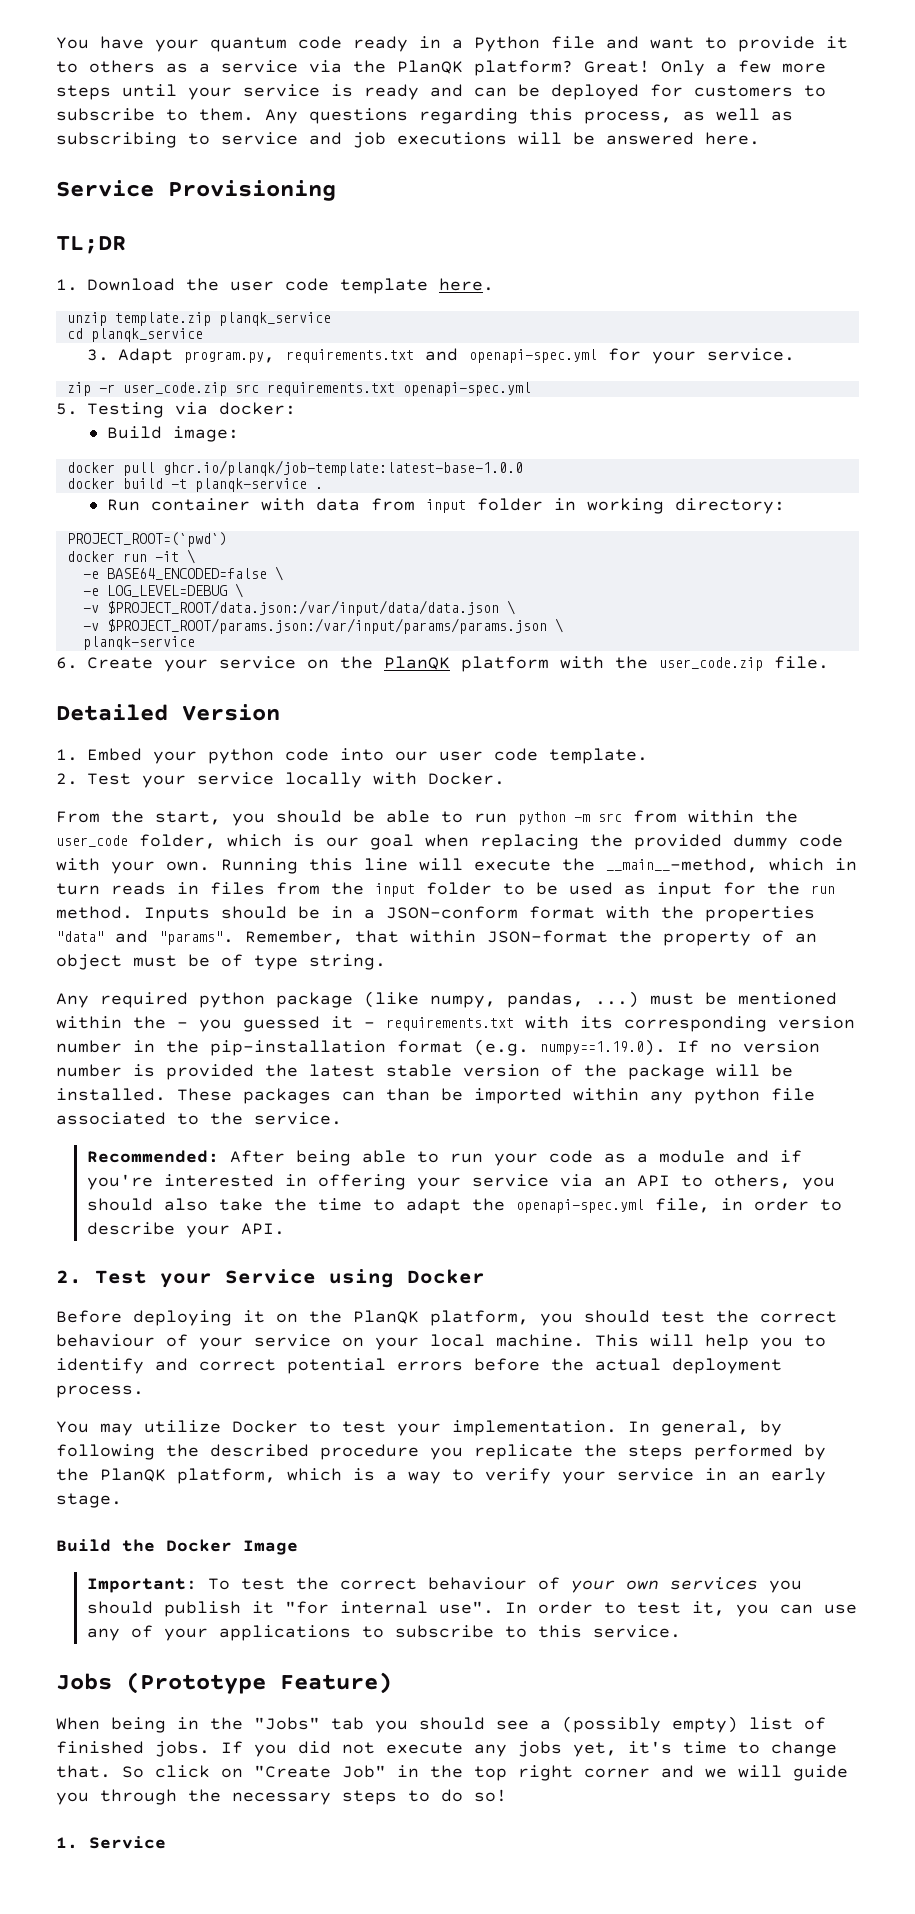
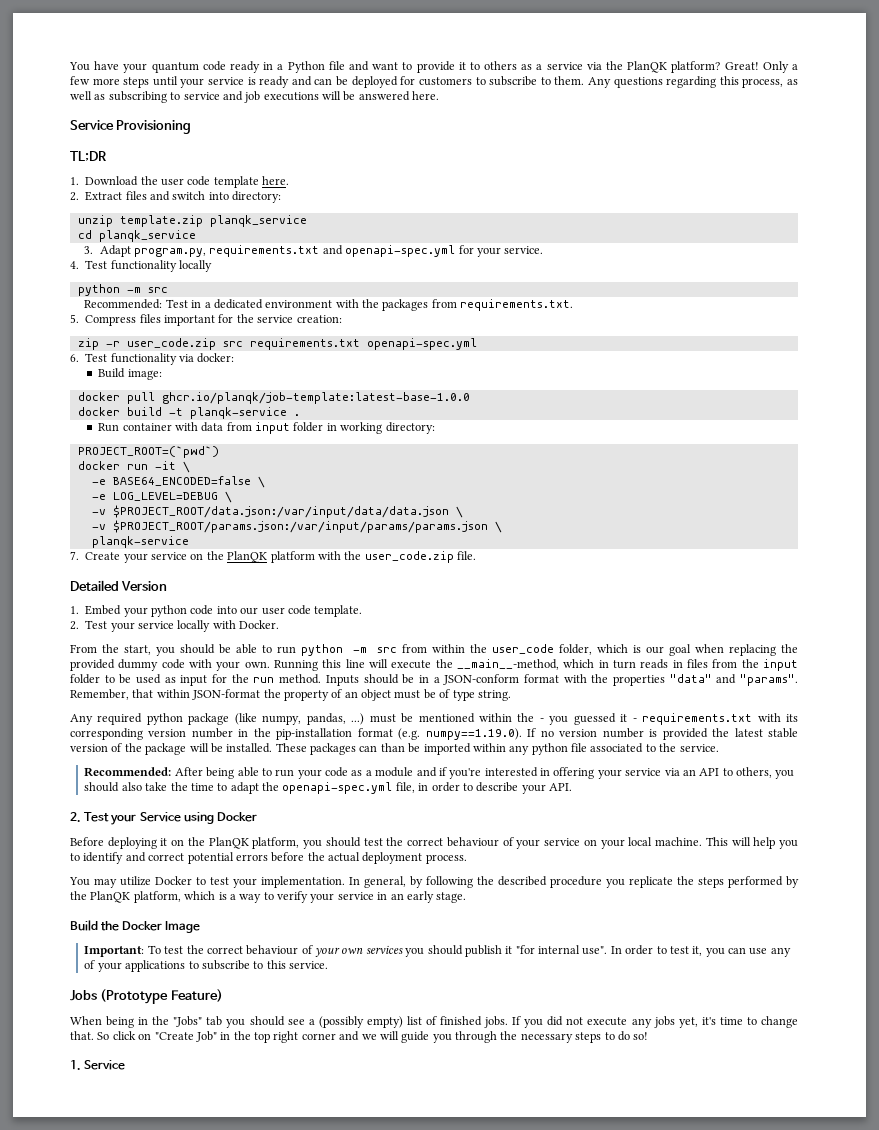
(494, 284) none -> [70,191,282,203] // 2. Extract files and switch into directory:
(795, 354) none -> [70,260,212,272] [77,284,168,296] [84,299,574,311] [70,314,342,326] // 4. Test functionality locally // python -m src // Recommended: Test in a dedicated environment with the packages from requirements.txt. // 5. Compress files important for the service creation:
[56,402,164,418] 5. Testing -> [70,353,177,365] 6. Test functionality
[56,657,78,669] 6. -> [70,551,79,560] 7.

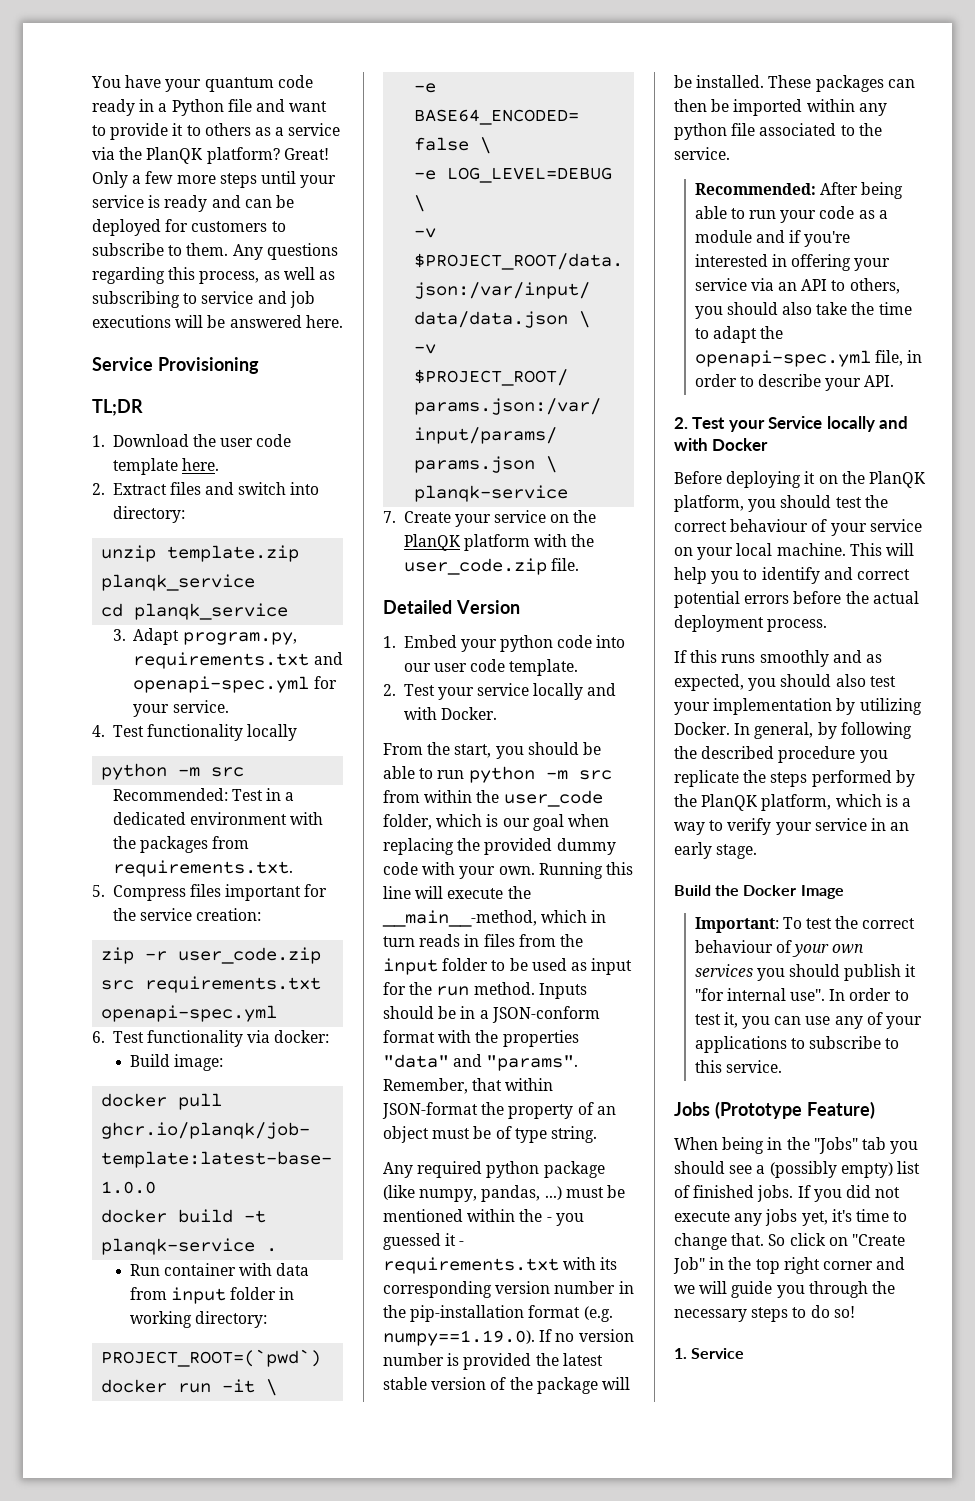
(211, 626) none -> [587,683,617,696] and
[380,743,405,752] than -> [674,99,707,112] then
[183,812,214,824] using -> [826,416,909,432] [674,438,708,451] locally and with
[69,876,345,888] You may utilize Docker to test your implementation. -> [674,650,882,667] [674,674,896,691] [674,698,922,715] [674,722,730,735] If this runs smoothly and as expected, you should also test your implementation by utilizing Docker.

